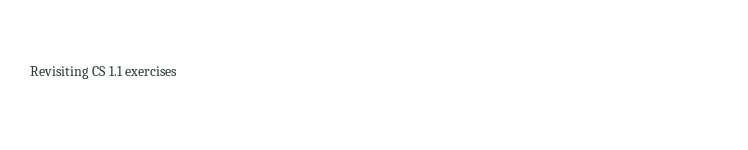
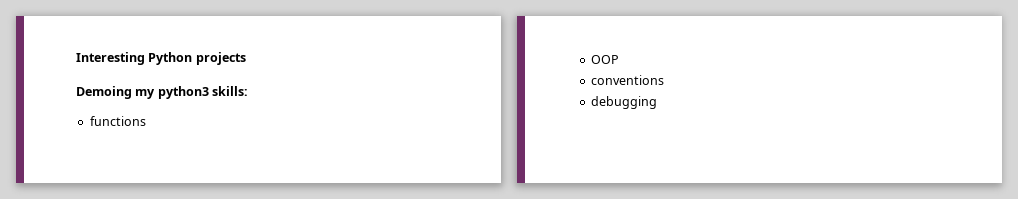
[30,66,178,79] Revisiting CS 1.1 exercises -> [76,52,246,65] [76,86,249,99] [89,116,146,126] [590,55,619,64] [590,75,664,85] [590,96,657,109] Interesting Python projects // Demoing my python3 skills: // functions // OOP // conventions // debugging

